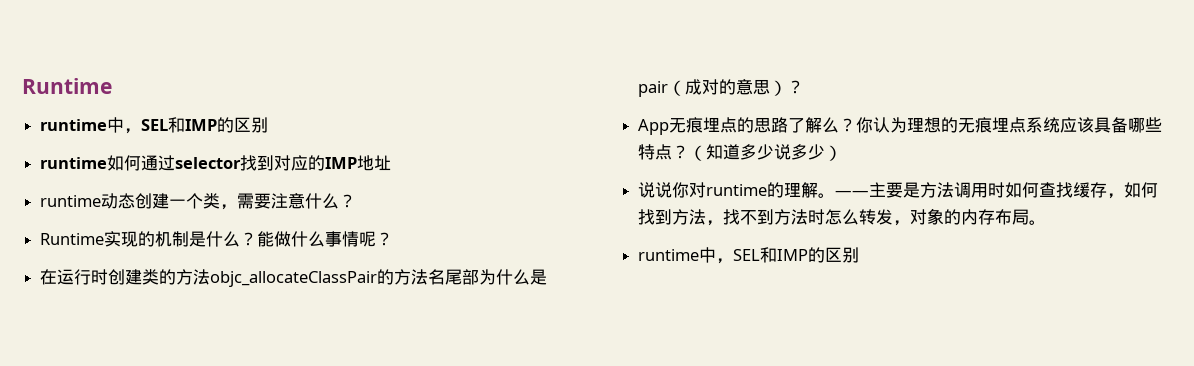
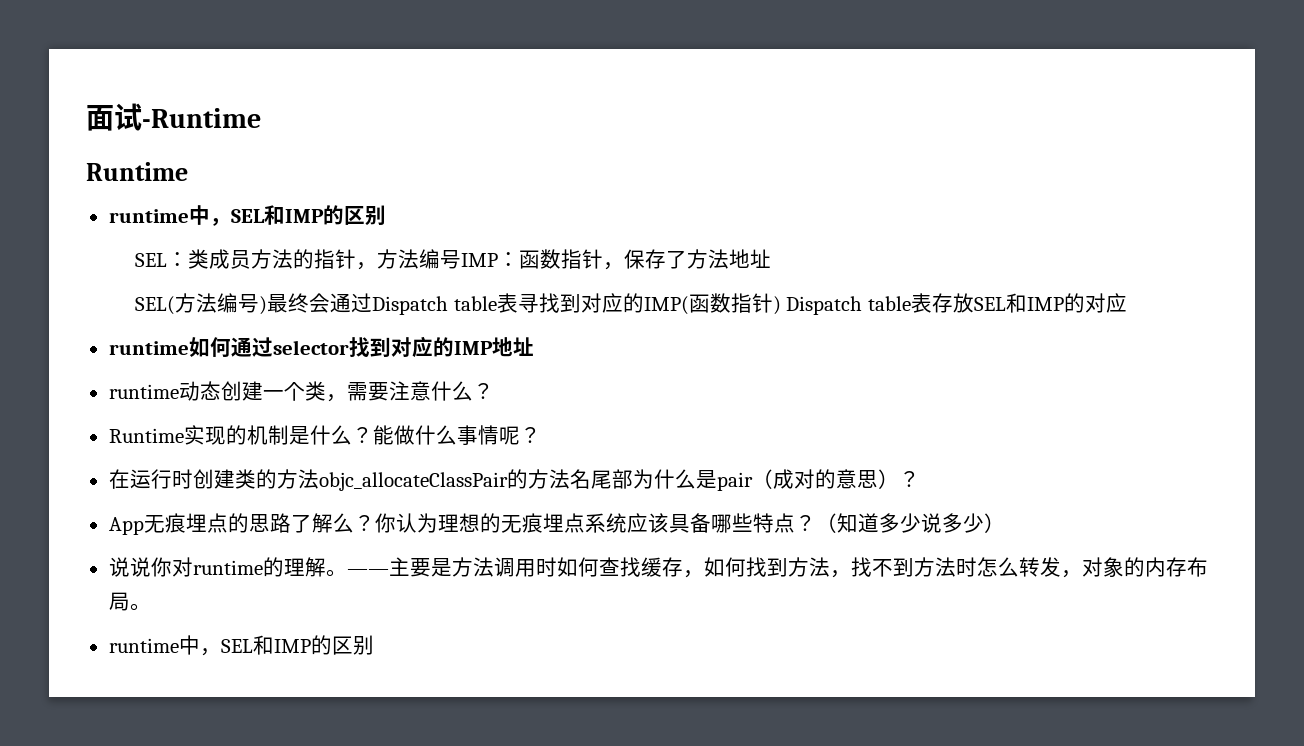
(22, 86) none -> [86,103,261,131] 面试-Runtime //
(269, 125) none -> [135,249,772,270] [135,293,1127,315] // SEL：类成员方法的指针，方法编号IMP：函数指针，保存了方法地址 // SEL(方法编号)最终会通过Dispatch table表寻找到对应的IMP(函数指针) Dispatch table表存放SEL和IMP的对应

